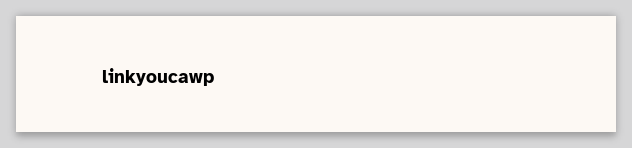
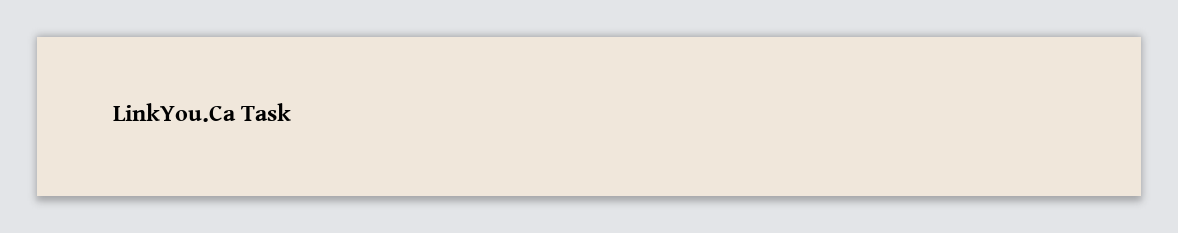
[102,68,214,86] linkyoucawp -> [113,103,292,122] LinkYou.Ca Task

